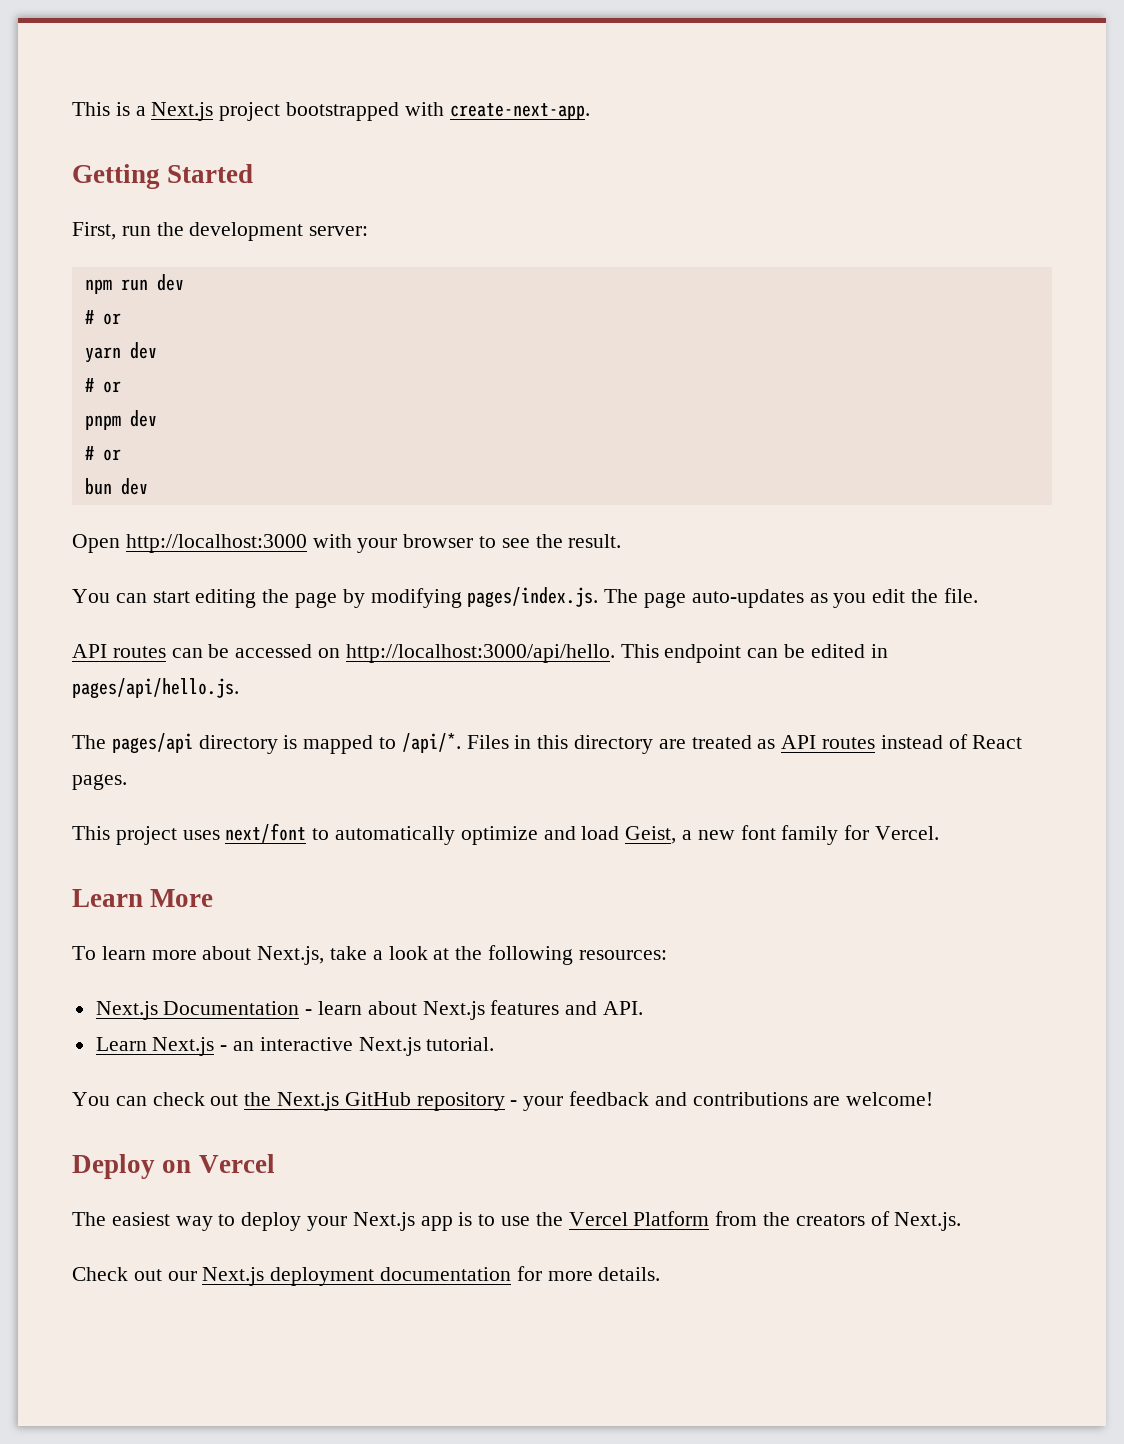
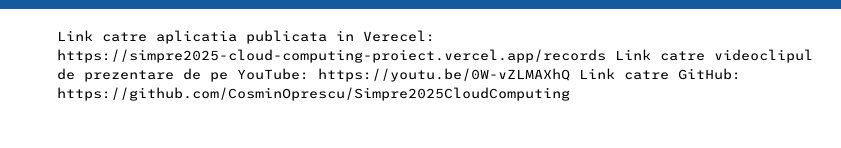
[72,102,590,121] [72,164,254,189] [72,222,369,241] [84,274,184,294] [84,310,121,325] [84,342,157,363] [84,378,121,393] [84,410,157,430] [84,446,121,461] [84,478,148,495] [72,534,622,553] [72,587,978,608] [72,644,888,663] [72,678,239,699] [72,733,1023,754] [72,774,127,790] [72,823,940,845] [72,889,214,907] [72,945,667,965] [95,1000,644,1020] [95,1037,495,1056] [72,1091,934,1111] [72,1154,275,1179] [72,1211,962,1231] [72,1266,661,1286] This is a Next.js project bootstrapped with create-next-app. // Getting Started // First, run the development server: // npm run dev // # or // yarn dev // # or // pnpm dev // # or // bun dev // Open http://localhost:3000 with your browser to see the result. // You can start editing the page by modifying pages/index.js. The page auto-updates as you edit the file. // API routes can be accessed on http://localhost:3000/api/hello. This endpoint can be edited in pages/api/hello.js. // The pages/api directory is mapped to /api/*. Files in this directory are treated as API routes instead of React pages. // This project uses next/font to automatically optimize and load Geist, a new font family for Vercel. // Learn More // To learn more about Next.js, take a look at the following resources: // Next.js Documentation - learn about Next.js features and API. // Learn Next.js - an interactive Next.js tutorial. // You can check out the Next.js GitHub repository - your feedback and contributions are welcome! // Deploy on Vercel // The easiest way to deploy your Next.js app is to use the Vercel Platform from the creators of Next.js. // Check out our Next.js deployment documentation for more details. -> [57,30,435,44] [57,49,813,63] [57,68,741,82] [57,87,570,101] Link catre aplicatia publicata in Verecel: https://simpre2025-cloud-computing-proiect.vercel.app/records Link catre videoclipul de prezentare de pe YouTube: https://youtu.be/0W-vZLMAXhQ Link catre GitHub: https://github.com/CosminOprescu/Simpre2025CloudComputing

